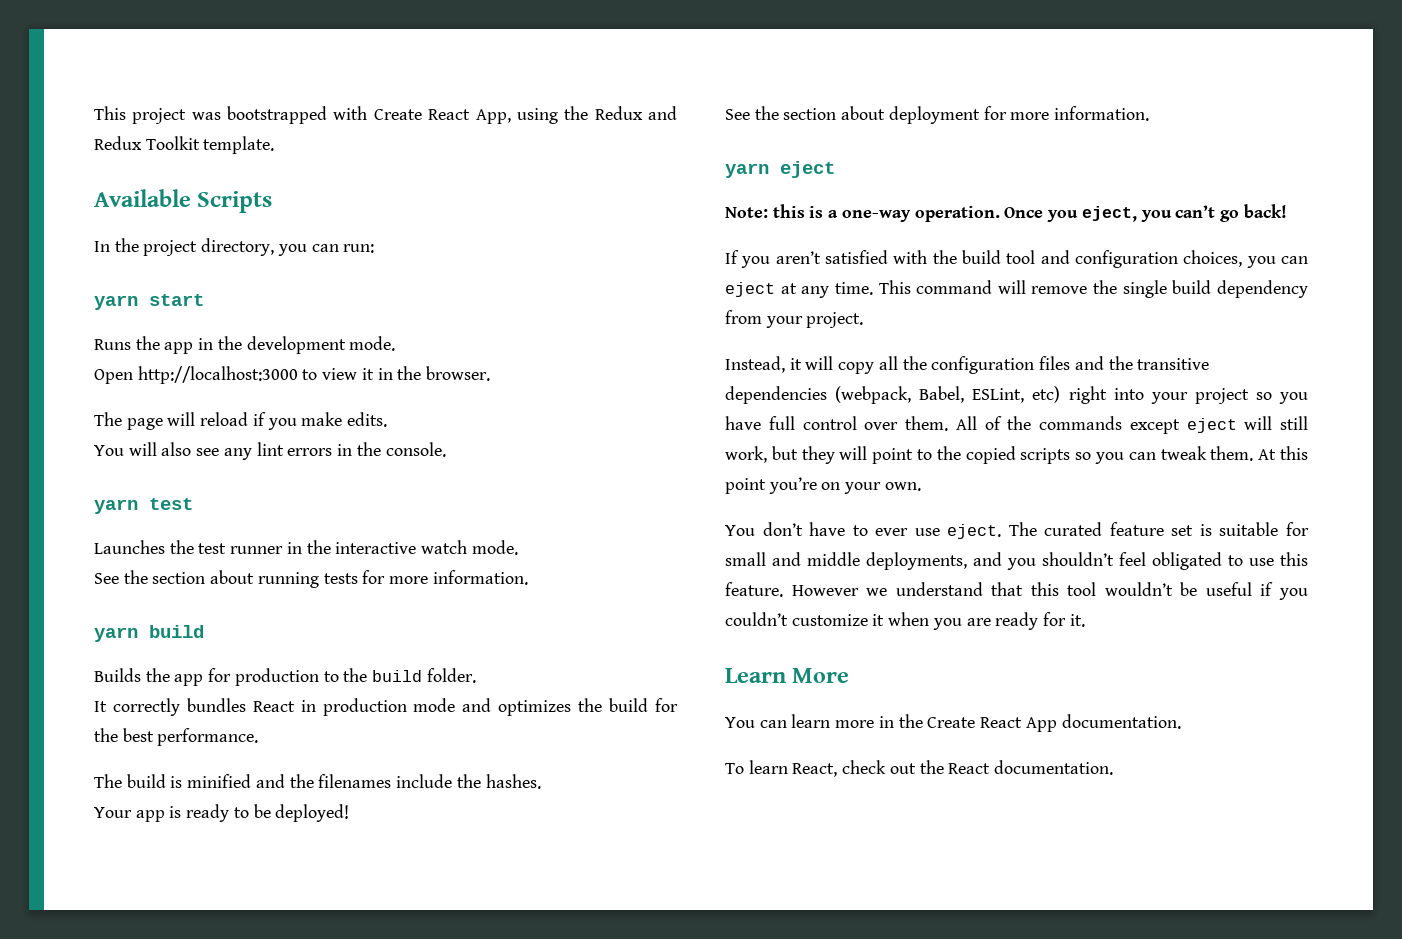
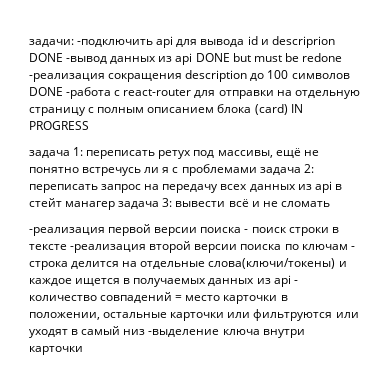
[94,106,678,124] [94,136,275,154] [94,189,273,213] [94,238,375,256] [94,294,204,310] [94,336,396,354] [94,366,491,384] [94,412,388,430] [94,442,446,460] [94,498,193,514] [94,540,518,555] [94,570,528,588] [94,625,204,642] [94,668,476,686] [94,698,678,716] [94,728,259,746] [94,774,541,789] [94,804,350,822] [725,106,1150,124] [725,161,835,178] [725,204,1287,222] [725,250,1308,268] [725,280,1308,298] [725,310,864,328] [725,356,1210,374] [725,386,1308,404] [725,416,1308,434] [725,446,1308,464] [725,477,921,494] [725,522,1309,539] [725,552,1308,570] [725,582,1308,600] [725,612,1085,630] [725,668,850,683] [725,714,1181,732] [725,760,1114,777] This project was bootstrapped with Create React App, using the Redux and Redux Toolkit template. // Available Scripts // In the project directory, you can run: // yarn start // Runs the app in the development mode. // Open http://localhost:3000 to view it in the browser. // The page will reload if you make edits. // You will also see any lint errors in the console. // yarn test // Launches the test runner in the interactive watch mode. // See the section about running tests for more information. // yarn build // Builds the app for production to the build folder. // It correctly bundles React in production mode and optimizes the build for the best performance. // The build is minified and the filenames include the hashes. // Your app is ready to be deployed! // See the section about deployment for more information. // yarn eject // Note: this is a one-way operation. Once you eject, you can’t go back! // If you aren’t satisfied with the build tool and configuration choices, you can eject at any time. This command will remove the single build dependency from your project. // Instead, it will copy all the configuration files and the transitive dependencies (webpack, Babel, ESLint, etc) right into your project so you have full control over them. All of the commands except eject will still work, but they will point to the copied scripts so you can tweak them. At this point you’re on your own. // You don’t have to ever use eject. The curated feature set is suitable for small and middle deployments, and you shouldn’t feel obligated to use this feature. However we understand that this tool wouldn’t be useful if you couldn’t customize it when you are ready for it. // Learn More // You can learn more in the Create React App documentation. // To learn React, check out the React documentation. -> [29,36,335,48] [29,53,342,65] [29,70,350,82] [29,87,360,99] [29,104,303,116] [29,121,89,130] [29,147,319,159] [29,164,314,176] [29,181,342,193] [29,198,330,210] [29,224,339,236] [29,241,355,253] [29,258,347,270] [29,275,298,287] [29,292,288,304] [29,309,359,321] [29,326,305,338] [29,346,83,355] задачи: -подключить api для вывода id и descriprion DONE -вывод данных из api DONE but must be redone -реализация сокращения description до 100 символов DONE -работа с react-router для отправки на отдельную страницу с полным описанием блока (card) IN PROGRESS // задача 1: переписать ретух под массивы, ещё не понятно встречусь ли я с проблемами задача 2: переписать запрос на передачу всех данных из api в стейт манагер задача 3: вывести всё и не сломать // -реализация первой версии поиска - поиск строки в тексте -реализация второй версии поиска по ключам - строка делится на отдельные слова(ключи/токены) и каждое ищется в получаемых данных из api - количество совпадений = место карточки в положении, остальные карточки или фильтруются или уходят в самый низ -выделение ключа внутри карточки

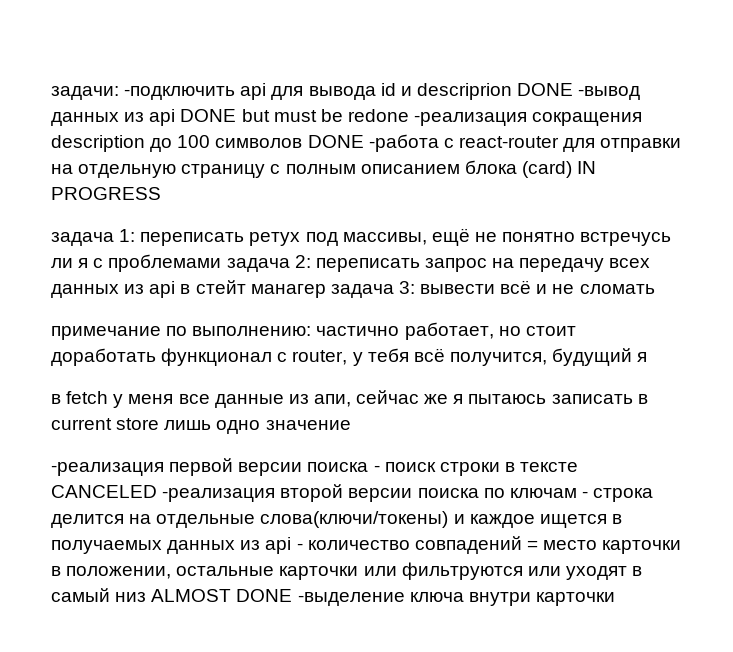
(330, 204) none -> [51,322,576,340] [51,348,648,366] [51,390,648,408] [51,418,351,434] // примечание по выполнению: частично работает, но стоит доработать функционал с router, у тебя всё получится, будущий я // в fetch у меня все данные из апи, сейчас же я пытаюсь записать в current store лишь одно значение
(67, 247) none -> [51,485,157,498] CANCELED
(146, 332) none -> [151,589,293,602] ALMOST DONE

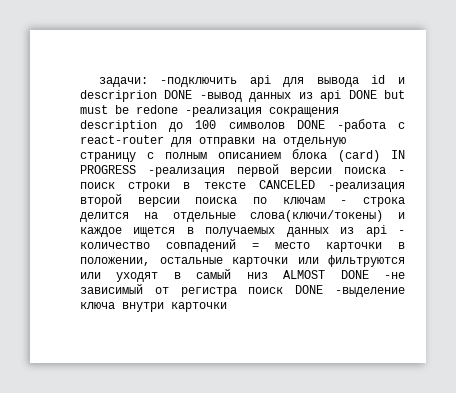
[51,228,672,246] [51,254,651,272] [51,280,655,298] [51,322,576,340] [51,348,648,366] [51,390,648,408] [51,418,351,434] // задача 1: переписать ретух под массивы, ещё не понятно встречусь ли я с проблемами задача 2: переписать запрос на передачу всех данных из api в стейт манагер задача 3: вывести всё и не сломать // примечание по выполнению: частично работает, но стоит доработать функционал с router, у тебя всё получится, будущий я // в fetch у меня все данные из апи, сейчас же я пытаюсь записать в current store лишь одно значение // -> (136, 169) none
(293, 595) none -> [384,272,405,279] [80,284,324,297] -не зависимый от регистра поиск DONE

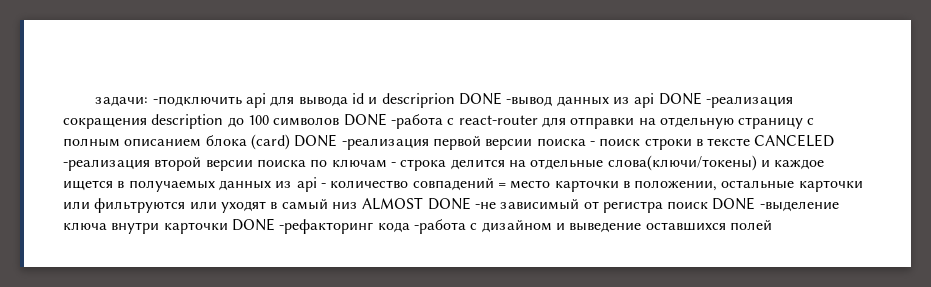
[384,90,405,99] [80,105,178,114] but must be redone -> (702, 98) none
[391,150,405,159] [80,165,136,174] IN PROGRESS -> [294,134,338,147] DONE
(227, 307) none -> [231,218,772,234] DONE -рефакторинг кода -работа с дизайном и выведение оставшихся полей

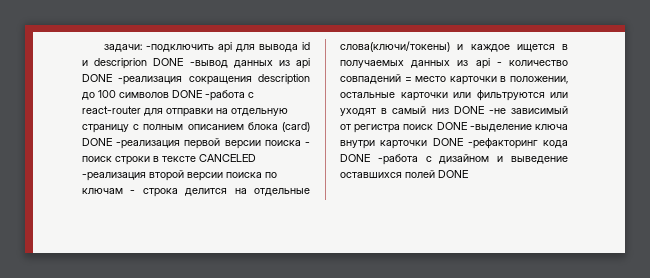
[362,197,424,210] ALMOST -> (449, 111) none
(410, 227) none -> [340,154,370,162] DONE
(772, 225) none -> [438,170,468,178] DONE

